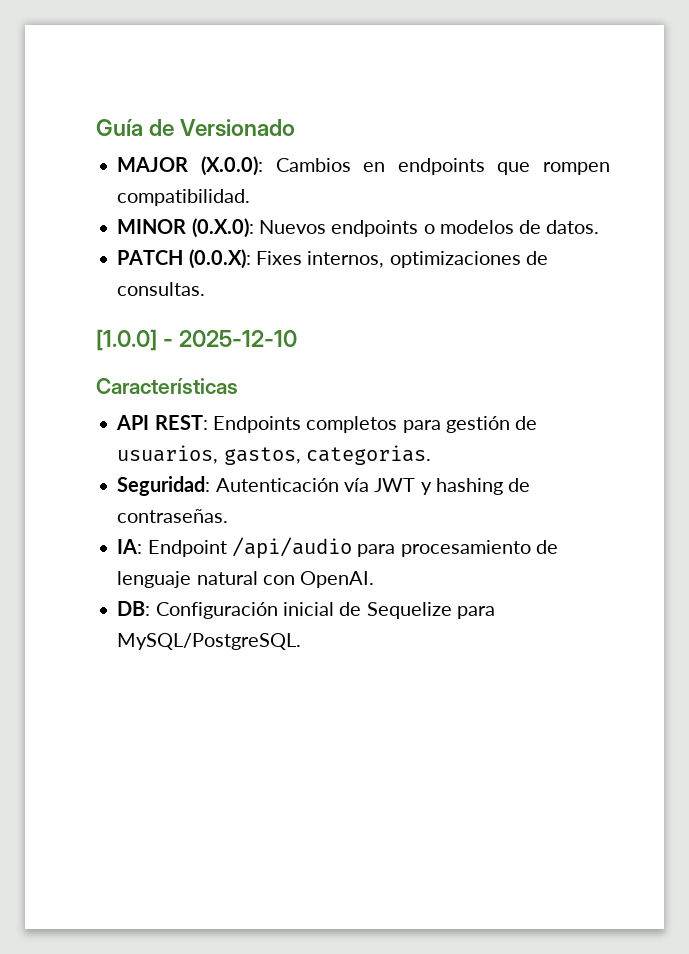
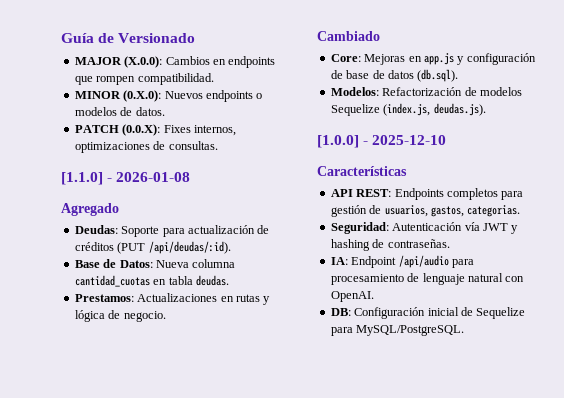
(206, 289) none -> [61,172,191,185] [61,203,119,216] [74,225,270,237] [74,241,231,254] [74,259,236,268] [74,275,229,287] [74,293,271,305] [74,310,166,322] [317,31,380,41] [330,53,536,65] [330,69,459,82] [330,87,522,96] [330,103,486,116] // [1.1.0] - 2026-01-08 // Agregado // Deudas: Soporte para actualización de créditos (PUT /api/deudas/:id). // Base de Datos: Nueva columna cantidad_cuotas en tabla deudas. // Prestamos: Actualizaciones en rutas y lógica de negocio. // Cambiado // Core: Mejoras en app.js y configuración de base de datos (db.sql). // Modelos: Refactorización de modelos Sequelize (index.js, deudas.js).

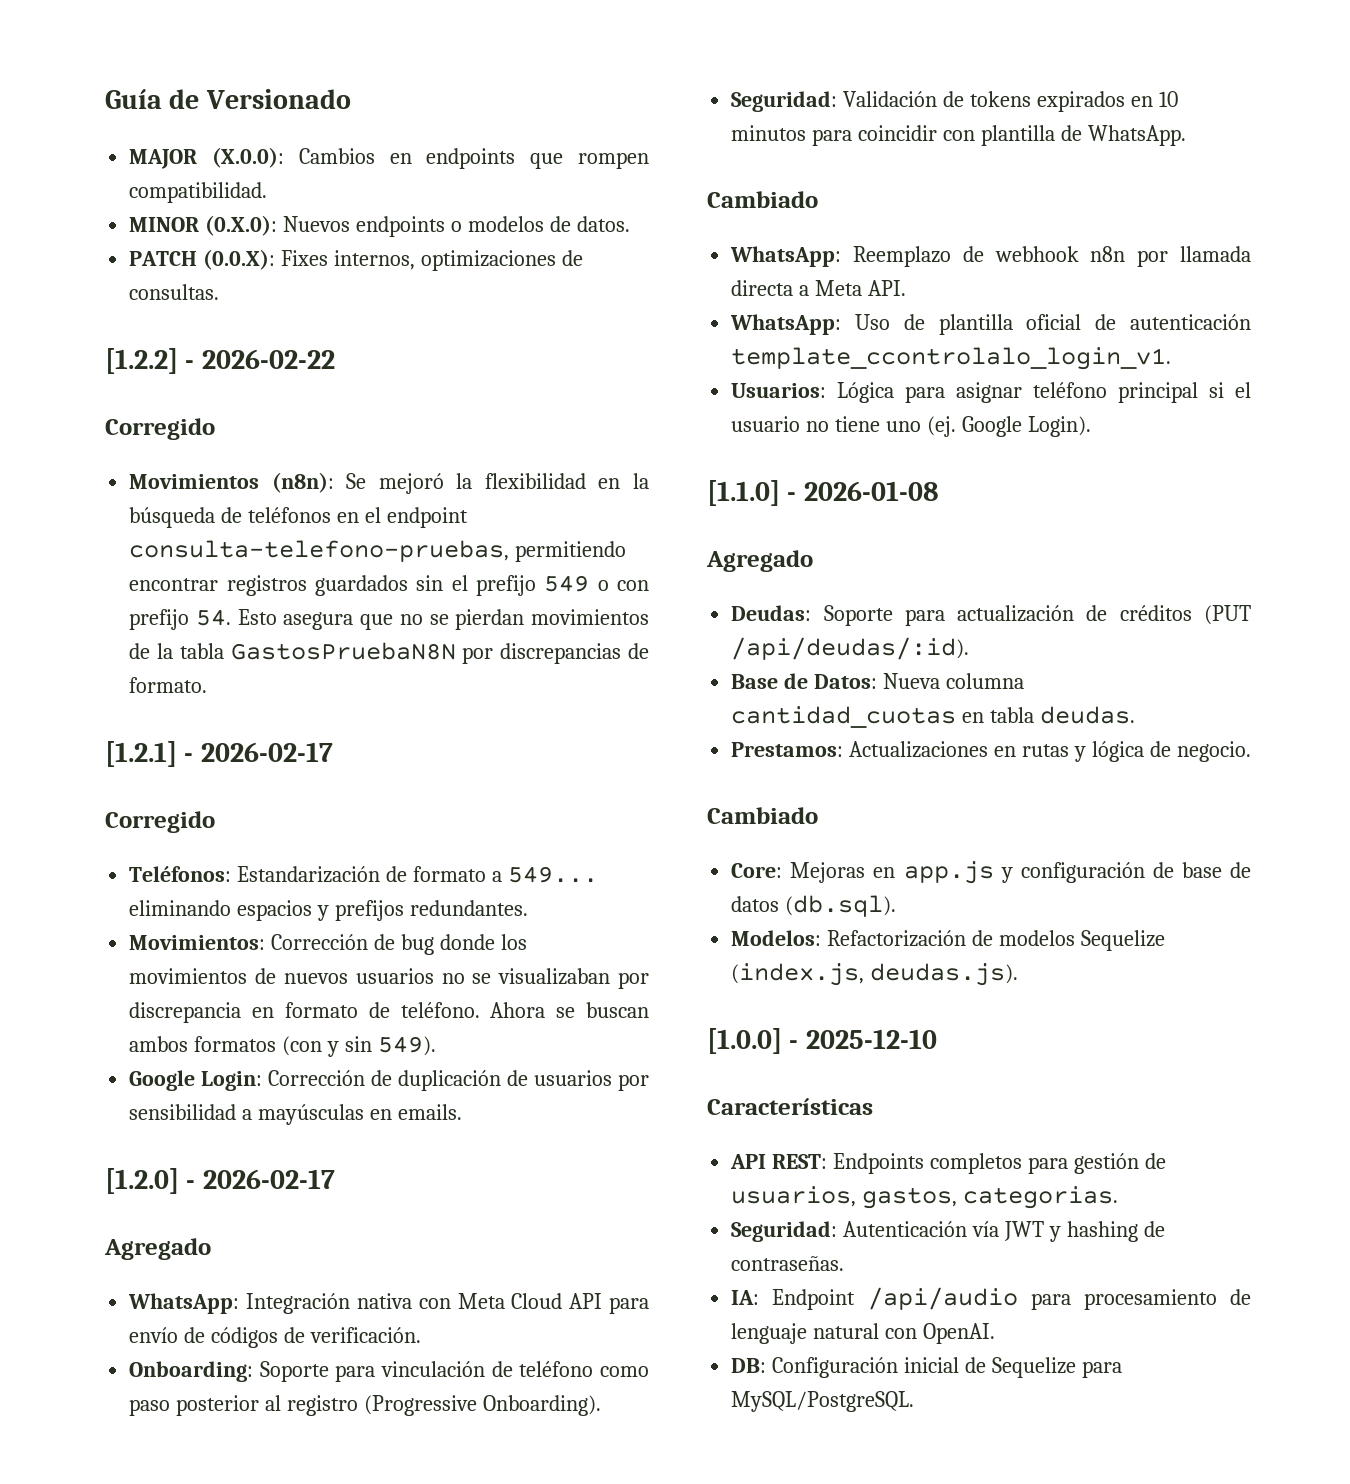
(218, 145) none -> [105,348,335,374] [105,418,215,440] [129,472,649,494] [129,507,468,528] [129,540,627,562] [129,575,650,596] [129,609,650,630] [129,642,649,664] [129,677,208,693] [105,741,333,767] [105,811,215,833] [129,866,598,883] [129,900,528,921] [129,934,527,955] [129,968,649,989] [129,1002,649,1023] [129,1036,436,1057] [129,1070,649,1091] [129,1104,462,1125] [105,1168,335,1194] [104,1238,211,1260] [128,1293,649,1314] [129,1327,421,1348] [129,1361,649,1382] [129,1395,601,1416] [731,91,1178,112] [731,125,1186,146] [707,191,818,208] [730,246,1251,267] [731,280,907,296] [730,314,1251,335] [731,347,1172,370] [731,382,1251,403] [731,416,1091,437] // [1.2.2] - 2026-02-22 // Corregido // Movimientos (n8n): Se mejoró la flexibilidad en la búsqueda de teléfonos en el endpoint consulta-telefono-pruebas, permitiendo encontrar registros guardados sin el prefijo 549 o con prefijo 54. Esto asegura que no se pierdan movimientos de la tabla GastosPruebaN8N por discrepancias de formato. // [1.2.1] - 2026-02-17 // Corregido // Teléfonos: Estandarización de formato a 549... eliminando espacios y prefijos redundantes. // Movimientos: Corrección de bug donde los movimientos de nuevos usuarios no se visualizaban por discrepancia en formato de teléfono. Ahora se buscan ambos formatos (con y sin 549). // Google Login: Corrección de duplicación de usuarios por sensibilidad a mayúsculas en emails. // [1.2.0] - 2026-02-17 // Agregado // WhatsApp: Integración nativa con Meta Cloud API para envío de códigos de verificación. // Onboarding: Soporte para vinculación de teléfono como paso posterior al registro (Progressive Onboarding). // Seguridad: Validación de tokens expirados en 10 minutos para coincidir con plantilla de WhatsApp. // Cambiado // WhatsApp: Reemplazo de webhook n8n por llamada directa a Meta API. // WhatsApp: Uso de plantilla oficial de autenticación template_ccontrolalo_login_v1. // Usuarios: Lógica para asignar teléfono principal si el usuario no tiene uno (ej. Google Login).

